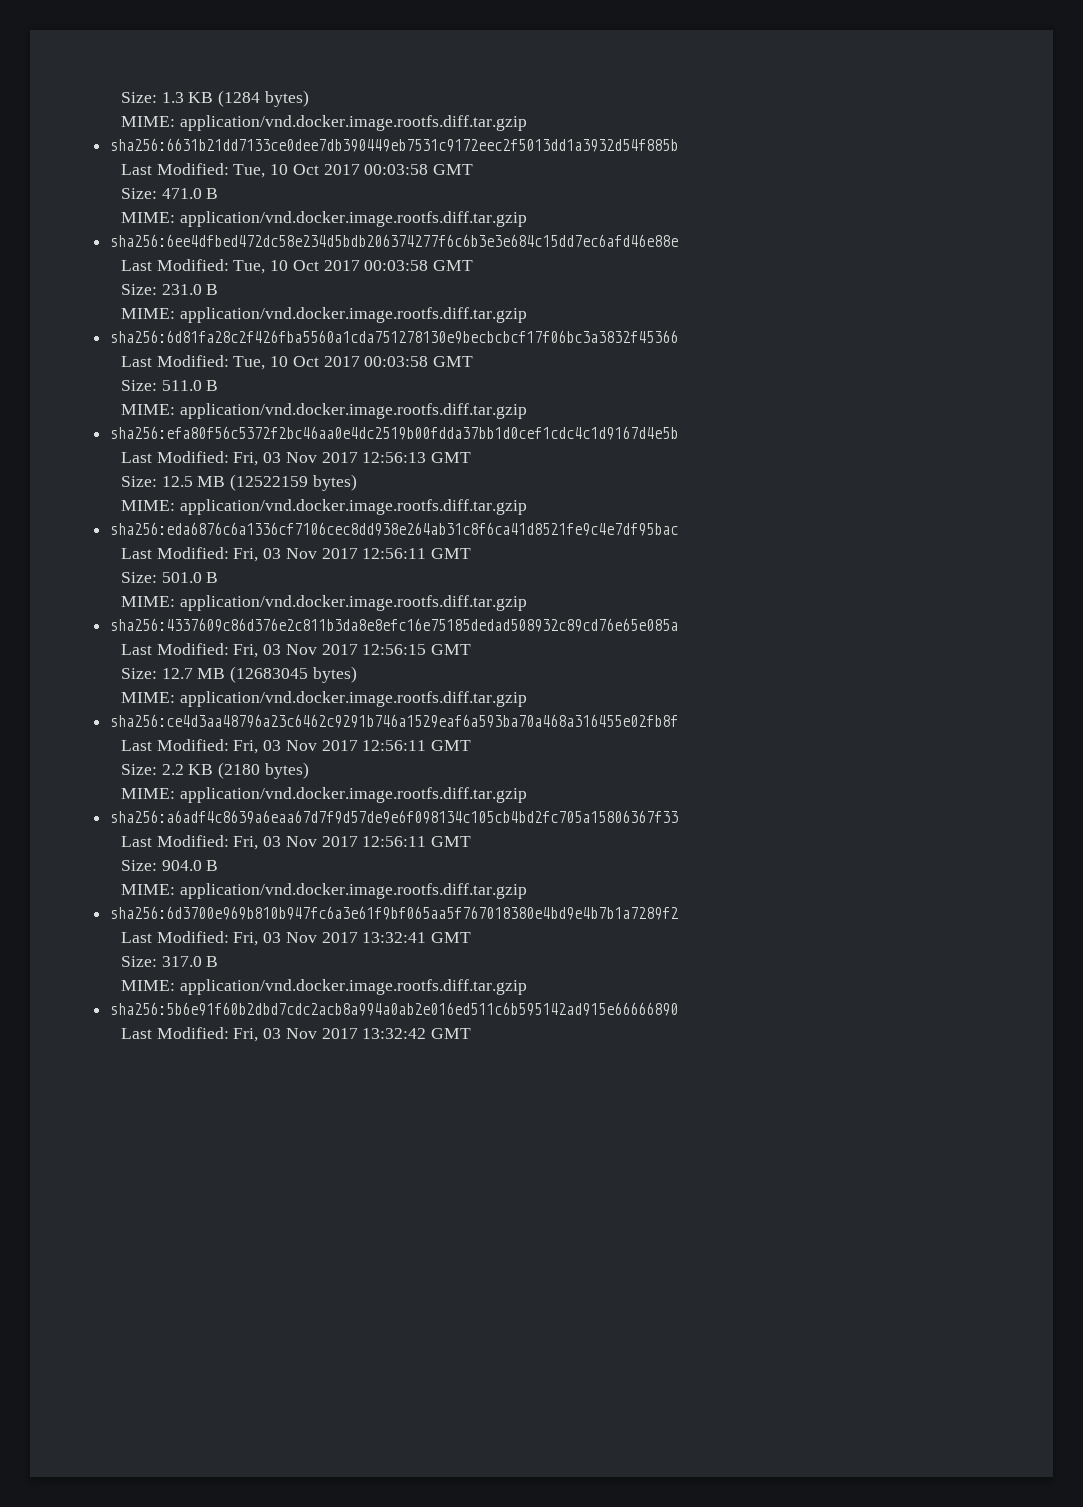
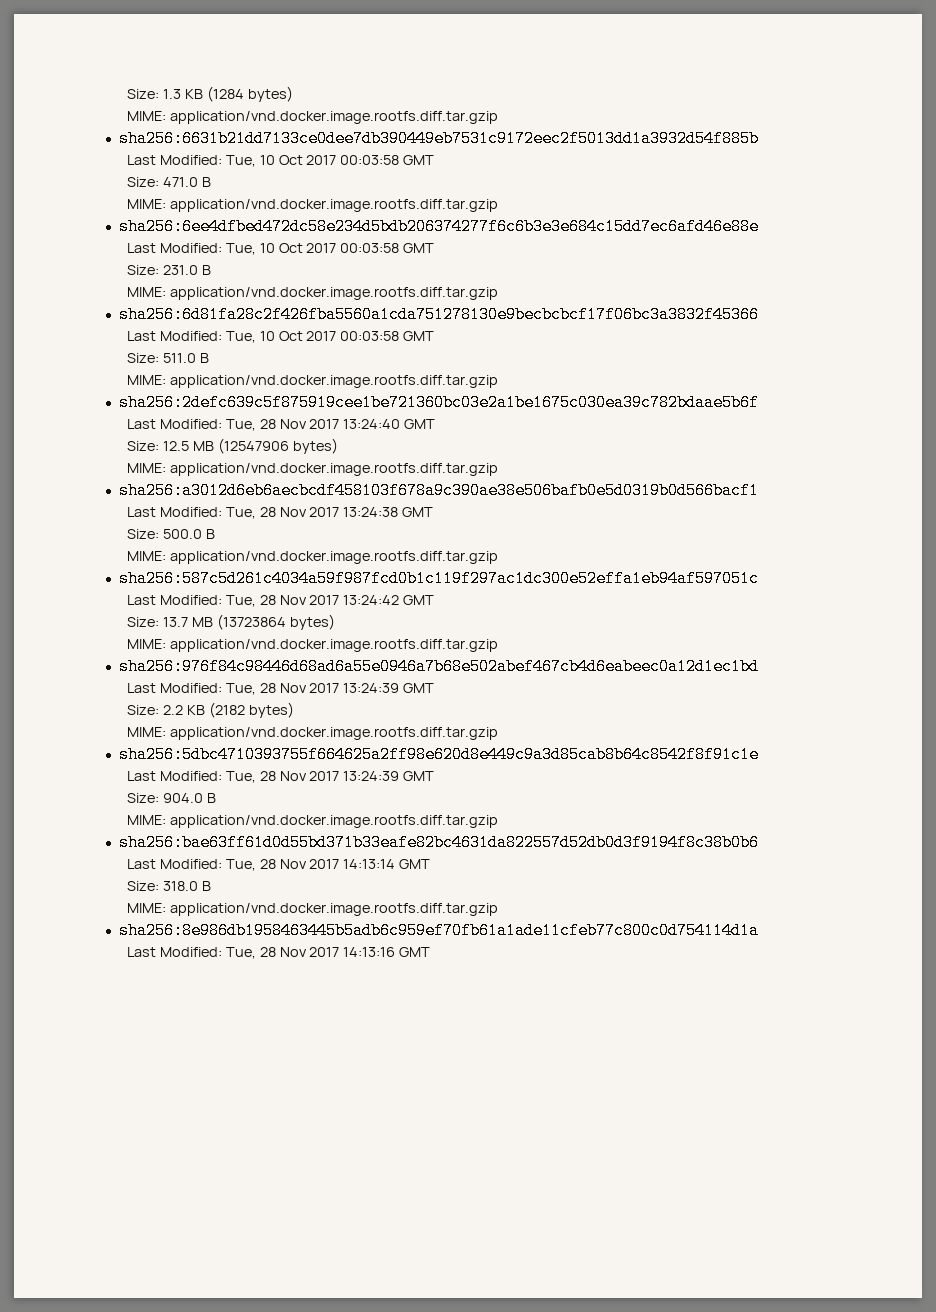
[110,426,679,440] [120,451,427,466] sha256:efa80f56c5372f2bc46aa0e4dc2519b00fdda37bb1d0cef1cdc4c1d9167d4e5b // Last Modified: Fri, 03 Nov 2017 12:56:13 -> [119,394,760,411] [126,419,401,431] sha256:2defc639c5f875919cee1be721360bc03e2a1be1675c030ea39c782bdaae5b6f // Last Modified: Tue, 28 Nov 2017 13:24:40
[230,474,357,491] [120,499,527,515] [110,522,679,536] [120,547,472,562] [120,572,219,583] [120,595,527,611] [110,618,679,632] [120,643,472,658] [120,666,357,683] [120,691,527,707] [110,714,679,728] [120,739,427,754] (12522159 bytes) // MIME: application/vnd.docker.image.rootfs.diff.tar.gzip // sha256:eda6876c6a1336cf7106cec8dd938e264ab31c8f6ca41d8521fe9c4e7df95bac // Last Modified: Fri, 03 Nov 2017 12:56:11 GMT // Size: 501.0 B // MIME: application/vnd.docker.image.rootfs.diff.tar.gzip // sha256:4337609c86d376e2c811b3da8e8efc16e75185dedad508932c89cd76e65e085a // Last Modified: Fri, 03 Nov 2017 12:56:15 GMT // Size: 12.7 MB (12683045 bytes) // MIME: application/vnd.docker.image.rootfs.diff.tar.gzip // sha256:ce4d3aa48796a23c6462c9291b746a1529eaf6a593ba70a468a316455e02fb8f // Last Modified: Fri, 03 Nov 2017 12:56:11 -> [217,438,338,454] [126,463,498,476] [119,482,760,499] [126,507,434,519] [126,529,215,539] [126,551,498,564] [119,570,760,587] [126,595,435,607] [126,614,335,630] [126,639,498,652] [119,658,760,675] [126,683,400,695] (12547906 bytes) // MIME: application/vnd.docker.image.rootfs.diff.tar.gzip // sha256:a3012d6eb6aecbcdf458103f678a9c390ae38e506bafb0e5d0319b0d566bacf1 // Last Modified: Tue, 28 Nov 2017 13:24:38 GMT // Size: 500.0 B // MIME: application/vnd.docker.image.rootfs.diff.tar.gzip // sha256:587c5d261c4034a59f987fcd0b1c119f297ac1dc300e52effa1eb94af597051c // Last Modified: Tue, 28 Nov 2017 13:24:42 GMT // Size: 13.7 MB (13723864 bytes) // MIME: application/vnd.docker.image.rootfs.diff.tar.gzip // sha256:976f84c98446d68ad6a55e0946a7b68e502abef467cb4d6eabeec0a12d1ec1bd // Last Modified: Tue, 28 Nov 2017 13:24:39
[218,762,309,779] [120,787,527,803] [110,810,679,824] [120,835,427,850] (2180 bytes) // MIME: application/vnd.docker.image.rootfs.diff.tar.gzip // sha256:a6adf4c8639a6eaa67d7f9d57de9e6f098134c105cb4bd2fc705a15806367f33 // Last Modified: Fri, 03 Nov 2017 12:56:11 -> [208,702,294,718] [126,727,498,740] [119,746,760,763] [126,771,400,783] (2182 bytes) // MIME: application/vnd.docker.image.rootfs.diff.tar.gzip // sha256:5dbc4710393755f664625a2ff98e620d8e449c9a3d85cab8b64c8542f8f91c1e // Last Modified: Tue, 28 Nov 2017 13:24:39
[110,906,679,920] [120,931,472,946] [120,956,219,967] [120,979,527,995] [110,1002,679,1016] [120,1027,427,1042] sha256:6d3700e969b810b947fc6a3e61f9bf065aa5f767018380e4bd9e4b7b1a7289f2 // Last Modified: Fri, 03 Nov 2017 13:32:41 GMT // Size: 317.0 B // MIME: application/vnd.docker.image.rootfs.diff.tar.gzip // sha256:5b6e91f60b2dbd7cdc2acb8a994a0ab2e016ed511c6b595142ad915e66666890 // Last Modified: Fri, 03 Nov 2017 13:32:42 -> [119,834,760,851] [126,859,431,871] [126,881,211,891] [126,903,498,916] [119,922,760,939] [126,947,396,959] sha256:bae63ff61d0d55bd371b33eafe82bc4631da822557d52db0d3f9194f8c38b0b6 // Last Modified: Tue, 28 Nov 2017 14:13:14 GMT // Size: 318.0 B // MIME: application/vnd.docker.image.rootfs.diff.tar.gzip // sha256:8e986db1958463445b5adb6c959ef70fb61a1ade11cfeb77c800c0d754114d1a // Last Modified: Tue, 28 Nov 2017 14:13:16

